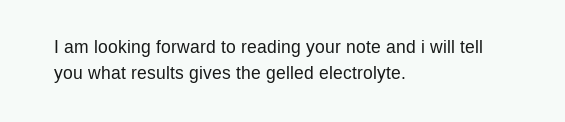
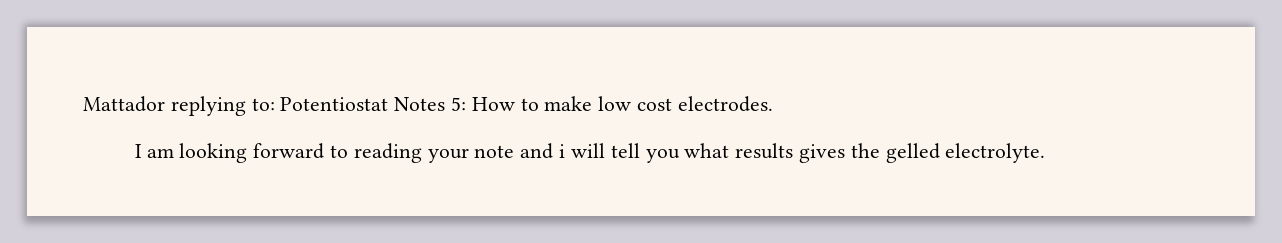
(54, 46) none -> [83,96,773,116] Mattador replying to: Potentiostat Notes 5: How to make low cost electrodes. //

